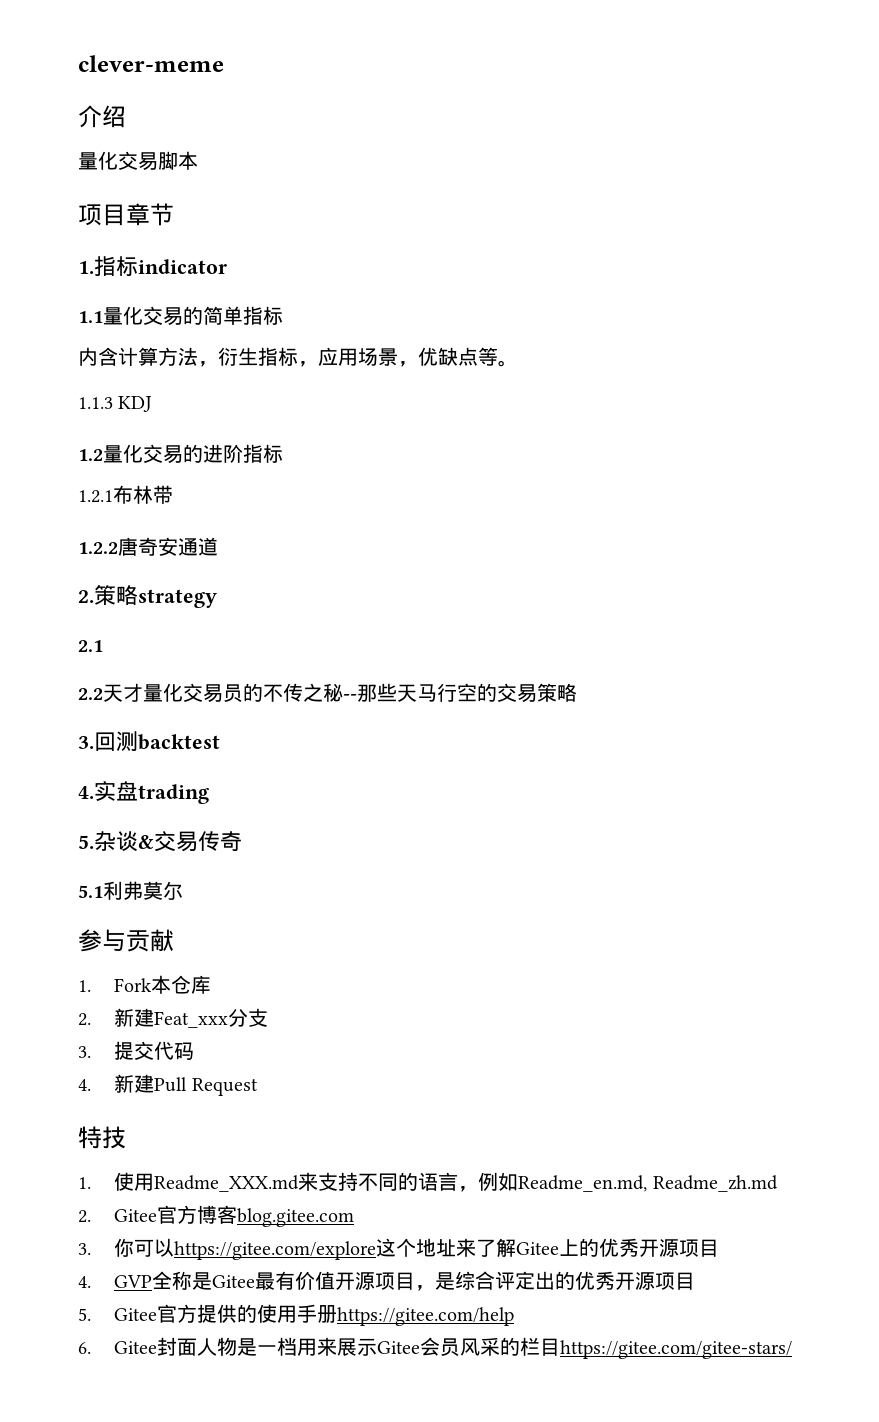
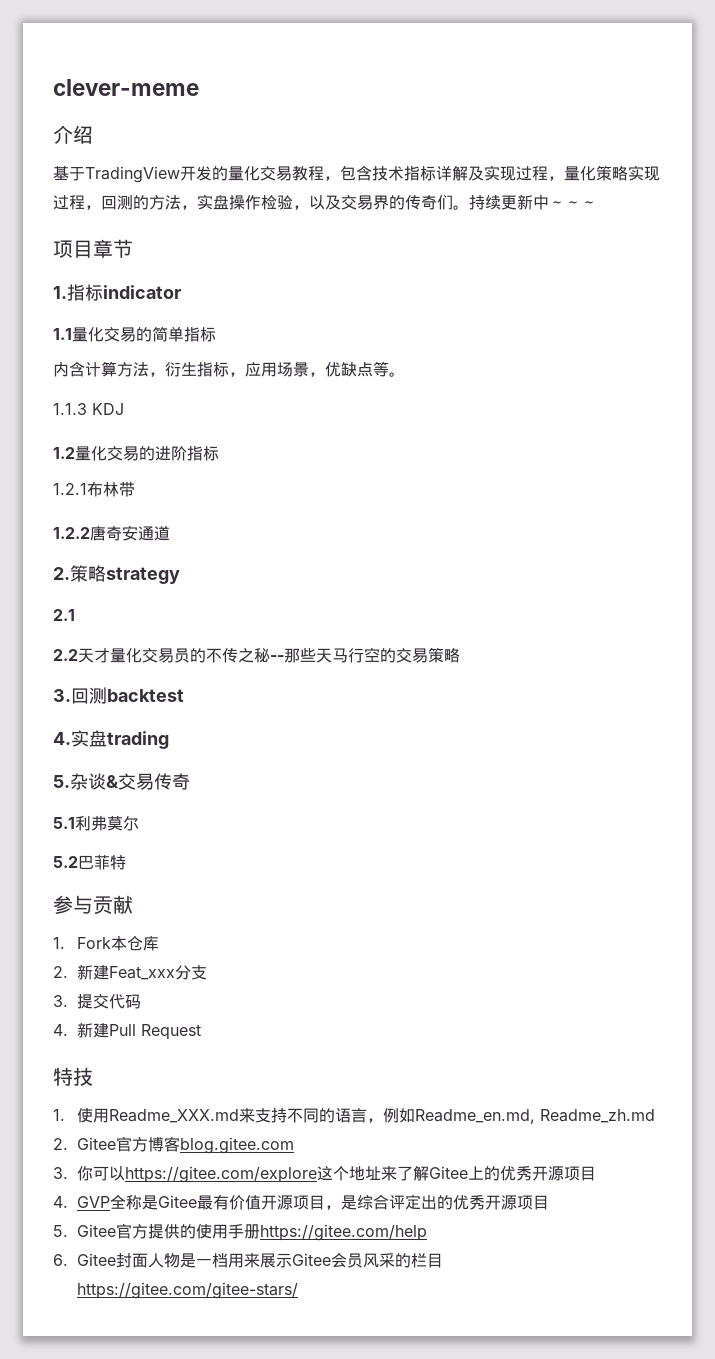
[78,151,198,171] 量化交易脚本 -> [53,165,660,183] [53,194,597,210] 基于TradingView开发的量化交易教程，包含技术指标详解及实现过程，量化策略实现过程，回测的方法，实盘操作检验，以及交易界的传奇们。持续更新中～～～
(183, 890) none -> [53,855,126,870] // 5.2巴菲特

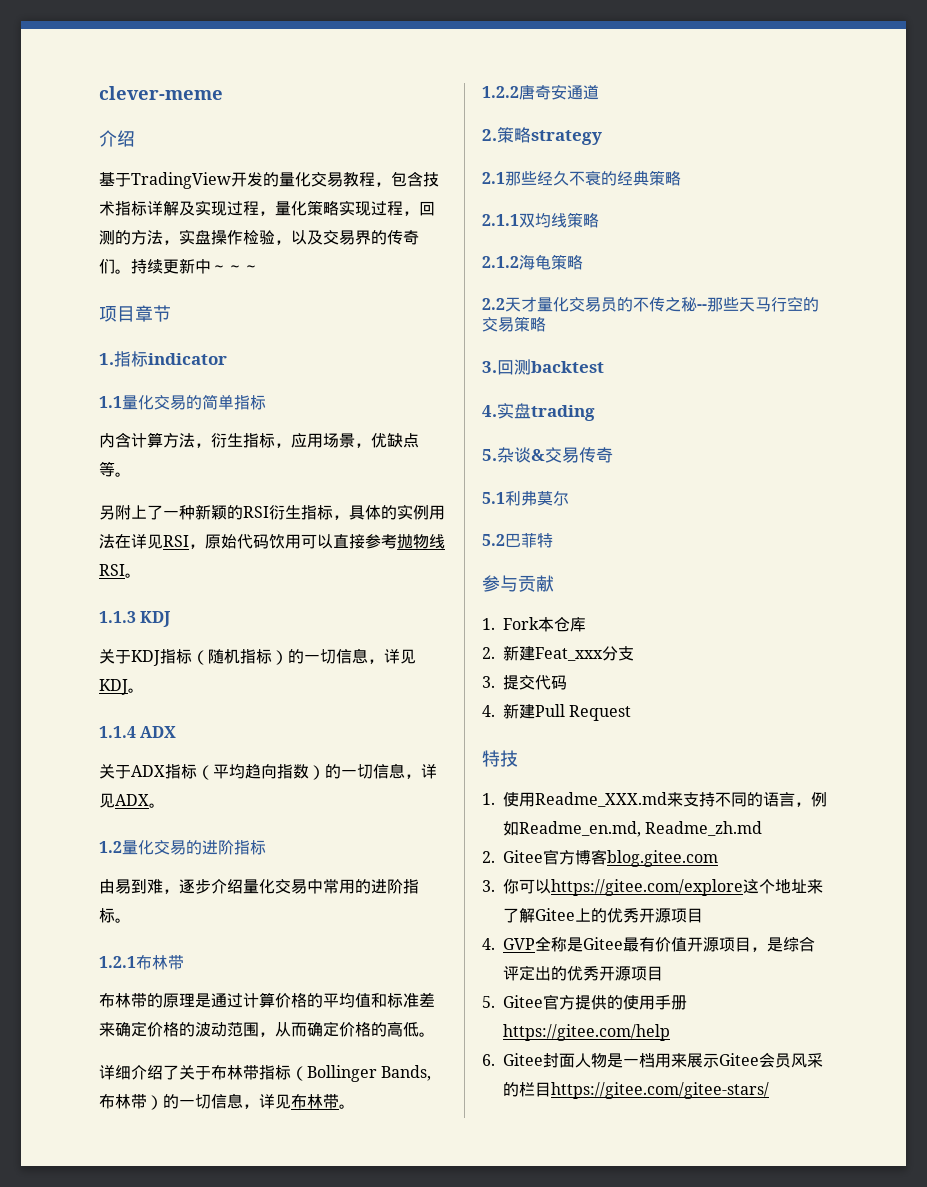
[53,403,124,415] 1.1.3 KDJ -> [99,504,445,520] [99,533,445,549] [99,564,141,578] [99,611,171,627] [99,648,416,666] [99,679,144,695] [99,726,177,738] [99,763,437,780] [99,793,165,808] 另附上了一种新颖的RSI衍生指标，具体的实例用法在详见RSI，原始代码饮用可以直接参考抛物线RSI。 // 1.1.3 KDJ // 关于KDJ指标（随机指标）的一切信息，详见KDJ。 // 1.1.4 ADX // 关于ADX指标（平均趋向指数）的一切信息，详见ADX。
[53,481,135,497] 1.2.1布林带 -> [99,879,419,894] [99,908,131,923] [99,954,184,970] [99,992,435,1008] [99,1021,435,1037] [99,1064,432,1082] [99,1093,355,1110] 由易到难，逐步介绍量化交易中常用的进阶指标。 // 1.2.1布林带 // 布林带的原理是通过计算价格的平均值和标准差来确定价格的波动范围，从而确定价格的高低。 // 详细介绍了关于布林带指标（Bollinger Bands,布林带）的一切信息，详见布林带。
(75, 615) none -> [505,170,681,186] [482,212,599,228] [482,254,583,270] 那些经久不衰的经典策略 // 2.1.1双均线策略 // 2.1.2海龟策略

